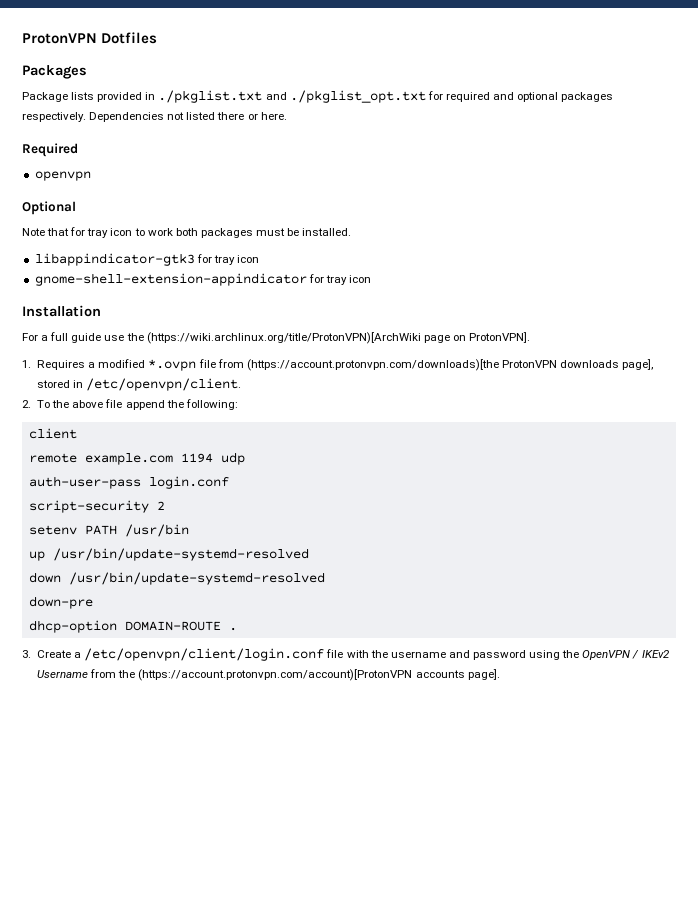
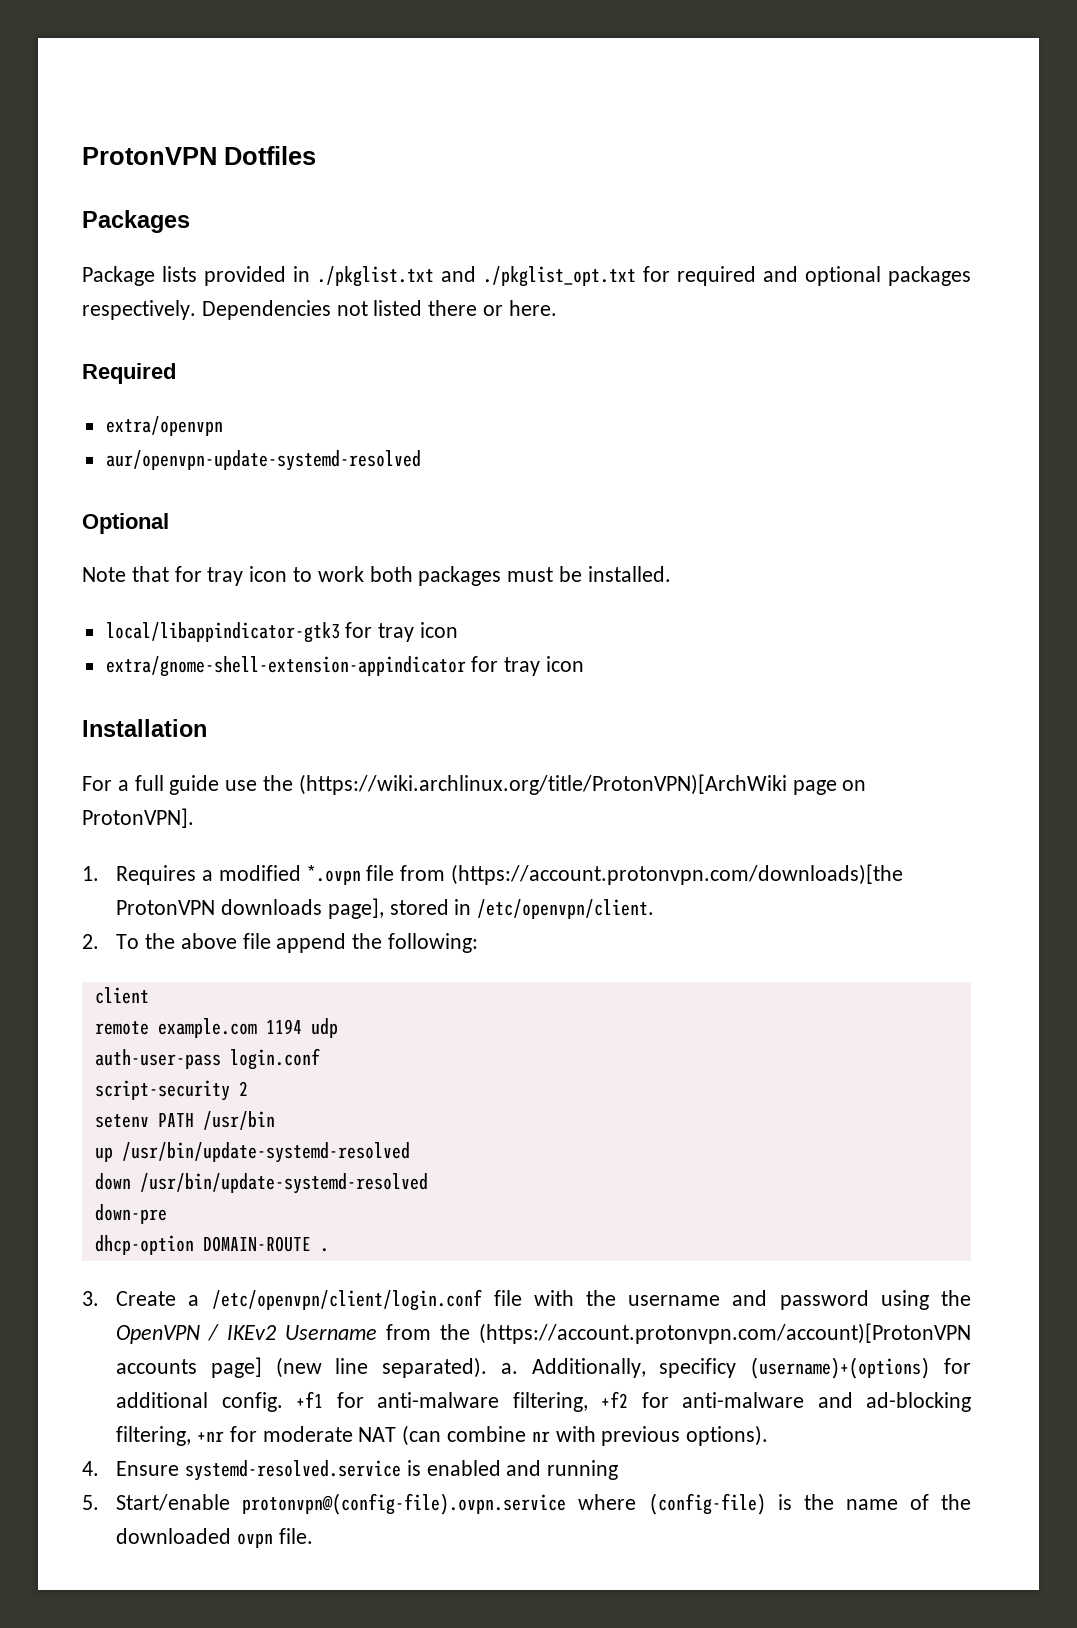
[34,171,91,181] openvpn -> [105,416,223,436] [105,450,421,471] extra/openvpn // aur/openvpn-update-systemd-resolved
[34,253,259,266] [34,273,307,286] libappindicator-gtk3 for tray icon // gnome-shell-extension-appindicator -> [105,622,459,643] [105,656,466,677] local/libappindicator-gtk3 for tray icon // extra/gnome-shell-extension-appindicator
[467,669,500,680] page]. -> [210,1357,972,1379] [116,1391,971,1412] [116,1425,769,1446] [82,1460,619,1481] [82,1493,972,1515] [116,1528,313,1548] page] (new line separated). a. Additionally, specificy (username)+(options) for additional config. +f1 for anti-malware filtering, +f2 for anti-malware and ad-blocking filtering, +nr for moderate NAT (can combine nr with previous options). // 4. Ensure systemd-resolved.service is enabled and running // 5. Start/enable protonvpn@(config-file).ovpn.service where (config-file) is the name of the downloaded ovpn file.

